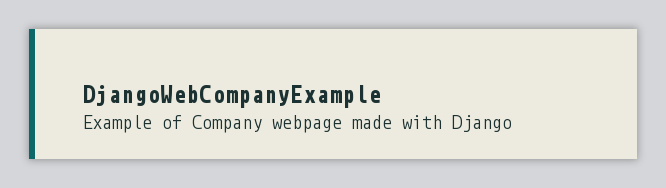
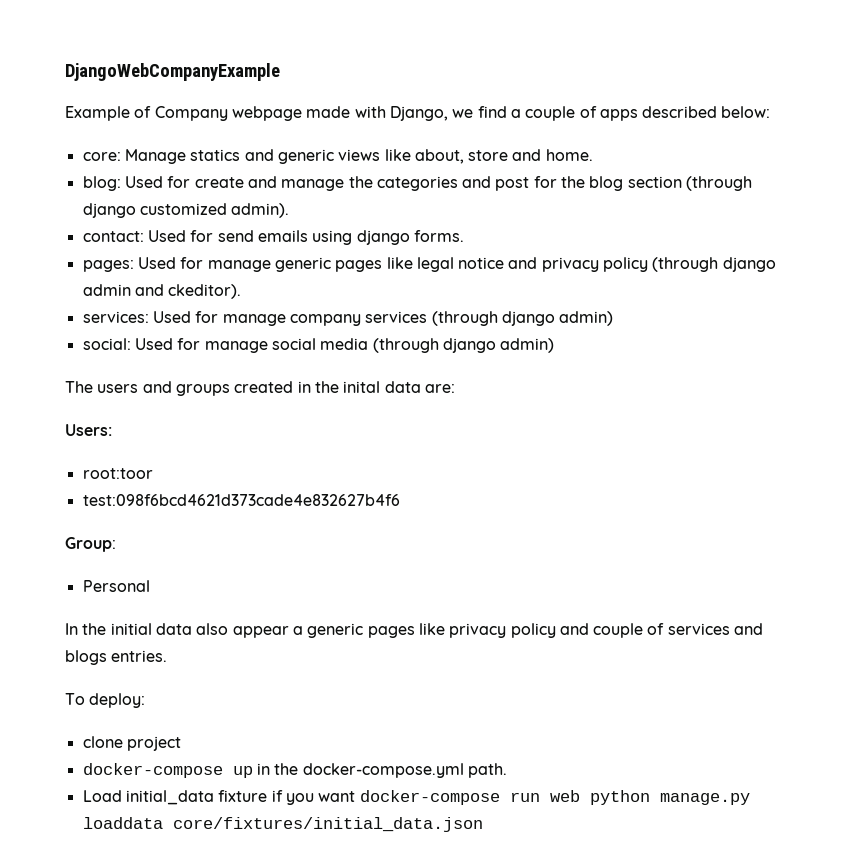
[452,115,512,132] Django -> [389,106,771,121] [82,149,593,164] [82,176,753,191] [82,203,290,218] [82,230,464,245] [82,257,776,272] [82,284,242,299] [82,311,614,326] [82,338,555,353] [65,381,455,396] [65,424,112,436] [82,468,153,479] [82,494,400,506] [65,537,116,552] [82,580,150,592] [65,623,764,638] [65,650,168,665] [65,693,146,708] [82,736,181,751] [82,763,507,778] [82,790,750,805] [82,817,483,832] Django, we find a couple of apps described below: // core: Manage statics and generic views like about, store and home. // blog: Used for create and manage the categories and post for the blog section (through django customized admin). // contact: Used for send emails using django forms. // pages: Used for manage generic pages like legal notice and privacy policy (through django admin and ckeditor). // services: Used for manage company services (through django admin) // social: Used for manage social media (through django admin) // The users and groups created in the inital data are: // Users: // root:toor // test:098f6bcd4621d373cade4e832627b4f6 // Group: // Personal // In the initial data also appear a generic pages like privacy policy and couple of services and blogs entries. // To deploy: // clone project // docker-compose up in the docker-compose.yml path. // Load initial_data fixture if you want docker-compose run web python manage.py loaddata core/fixtures/initial_data.json

